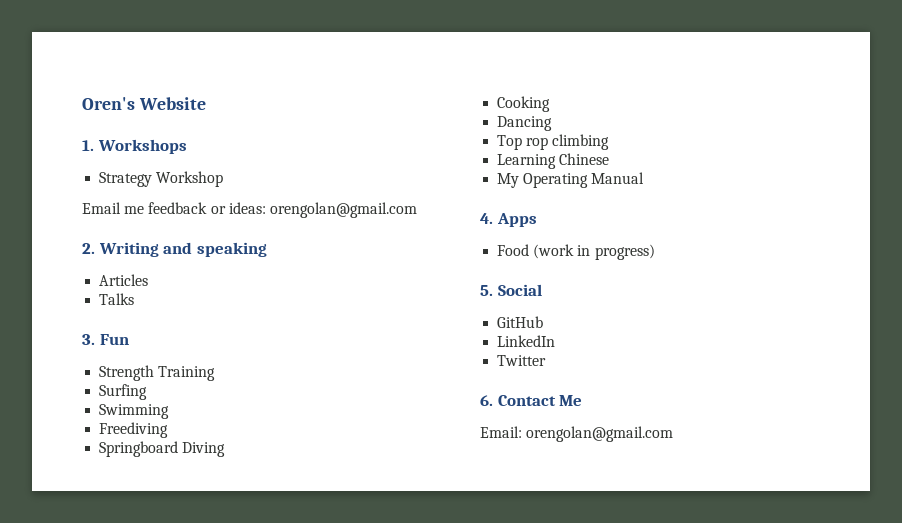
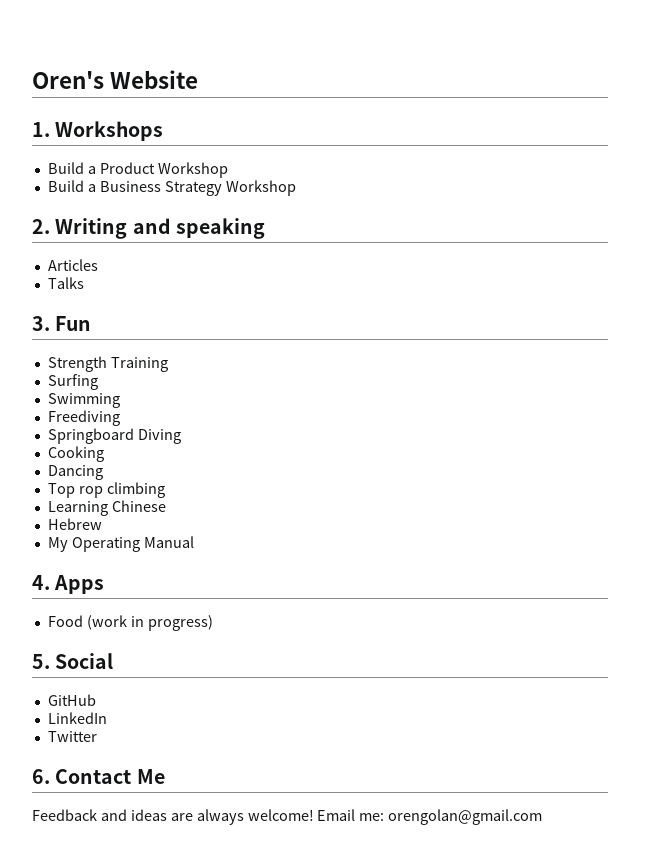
[99,171,224,187] [82,202,417,218] Strategy Workshop // Email me feedback or ideas: orengolan@gmail.com -> [47,162,228,178] [47,180,296,196] Build a Product Workshop // Build a Business Strategy Workshop
(610, 159) none -> [47,518,102,530] // Hebrew
[480,426,522,438] Email: -> [32,809,385,825] Feedback and ideas are always welcome! Email me:

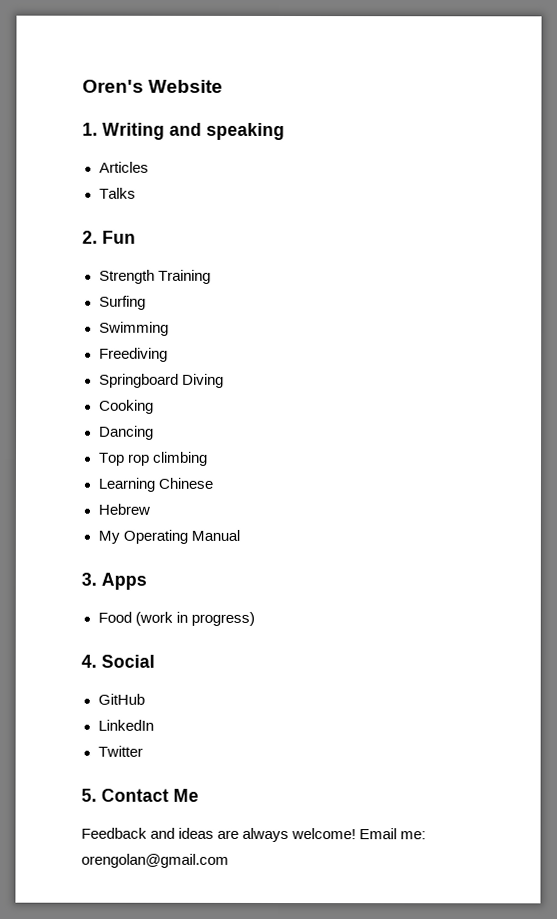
[55,121,164,141] [47,162,228,178] [47,180,296,196] [32,219,50,234] Workshops // Build a Product Workshop // Build a Business Strategy Workshop // 2. -> (98, 129) none
[32,316,50,331] 3. -> [82,230,98,244] 2.
[32,575,50,590] 4. -> [81,572,97,586] 3.
[32,654,50,669] 5. -> [81,654,97,668] 4.
[32,769,50,784] 6. -> [81,788,97,802] 5.

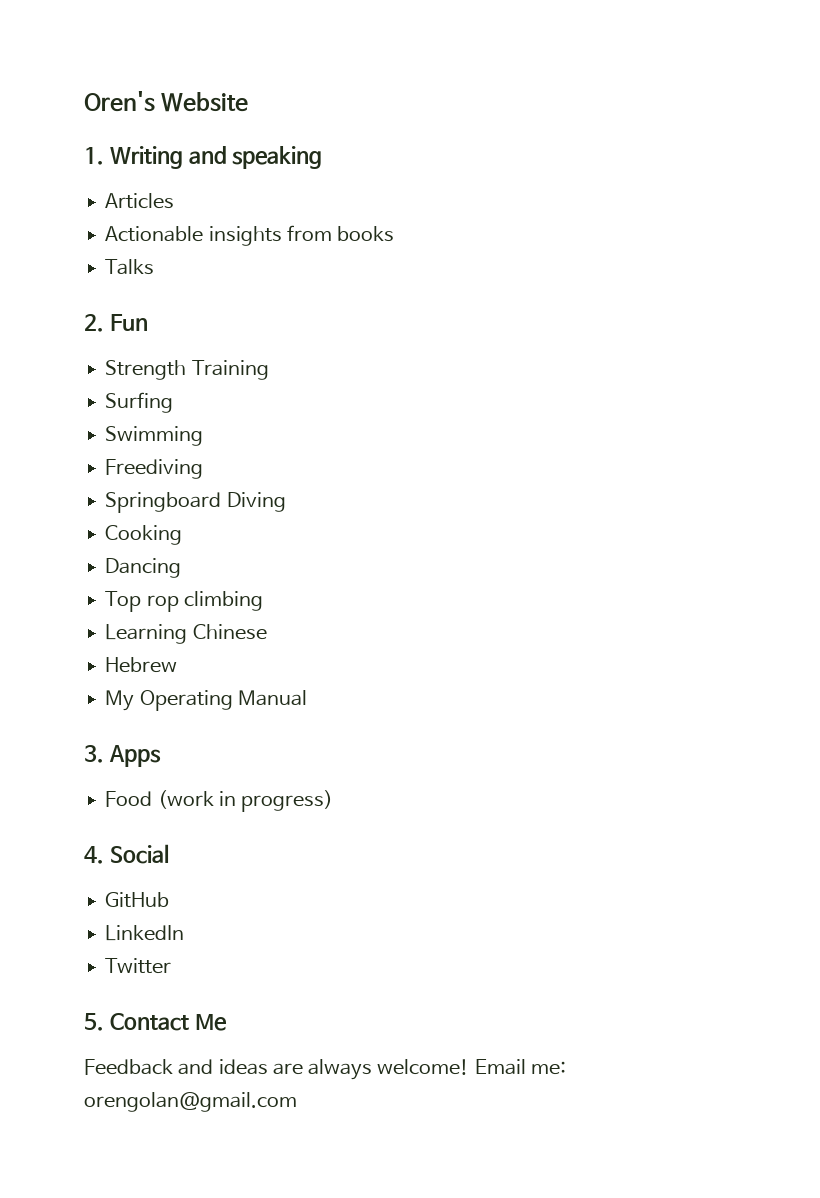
(149, 167) none -> [105,225,395,246] // Actionable insights from books

